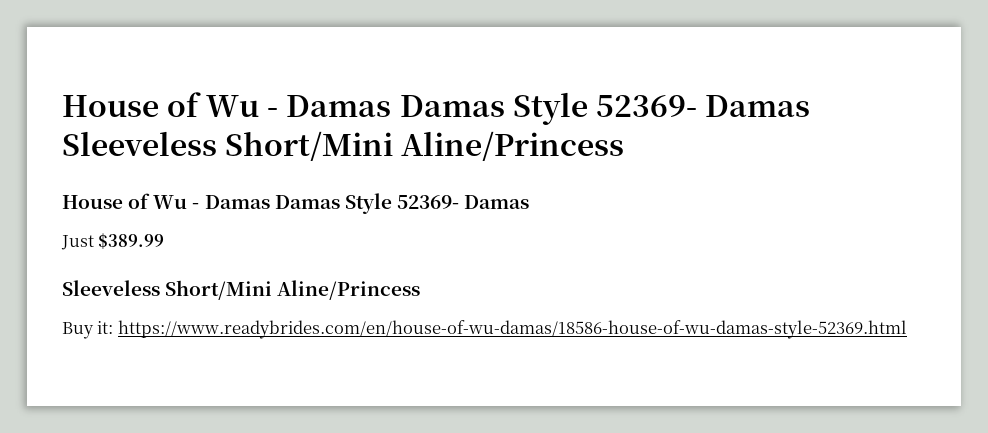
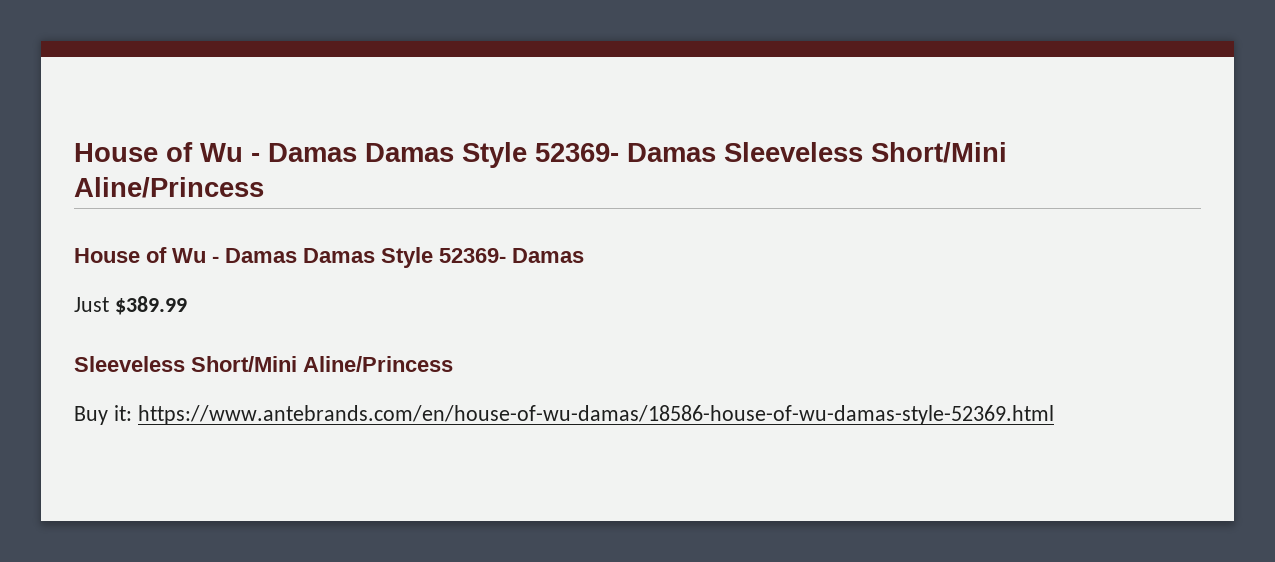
[117,320,907,339] https://www.readybrides.com/en/house-of-wu-damas/18586-house-of-wu-damas-style-52369.html -> [137,405,1054,425] https://www.antebrands.com/en/house-of-wu-damas/18586-house-of-wu-damas-style-52369.html

